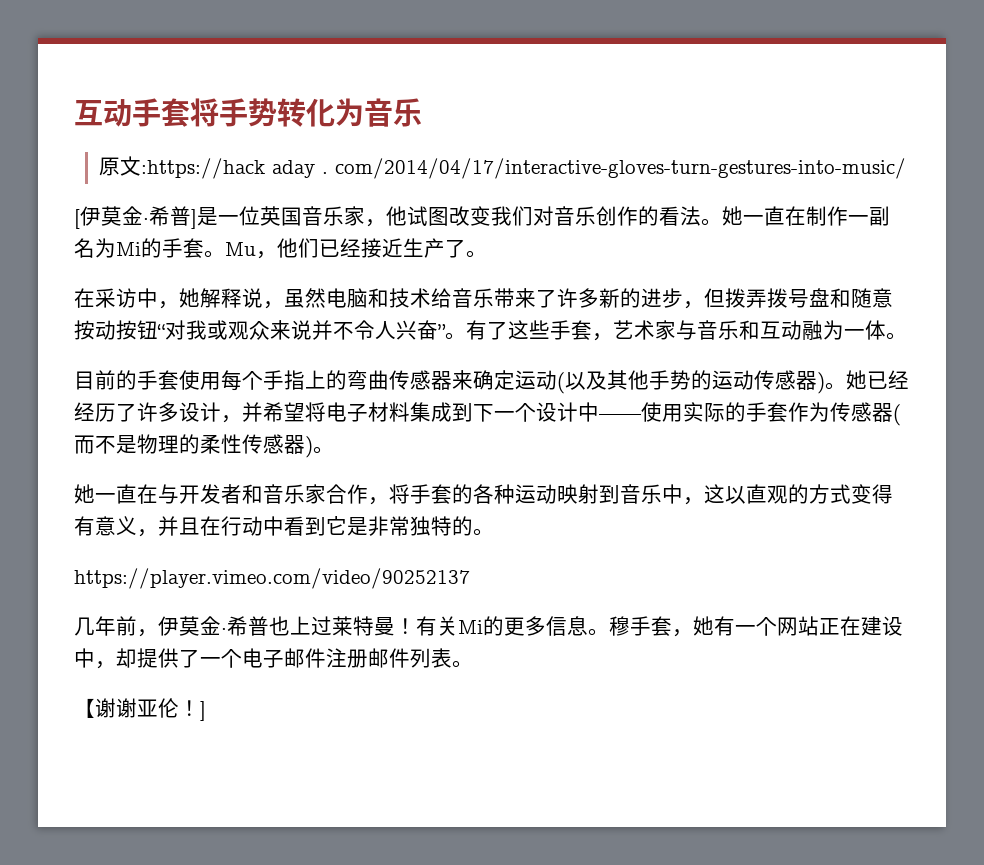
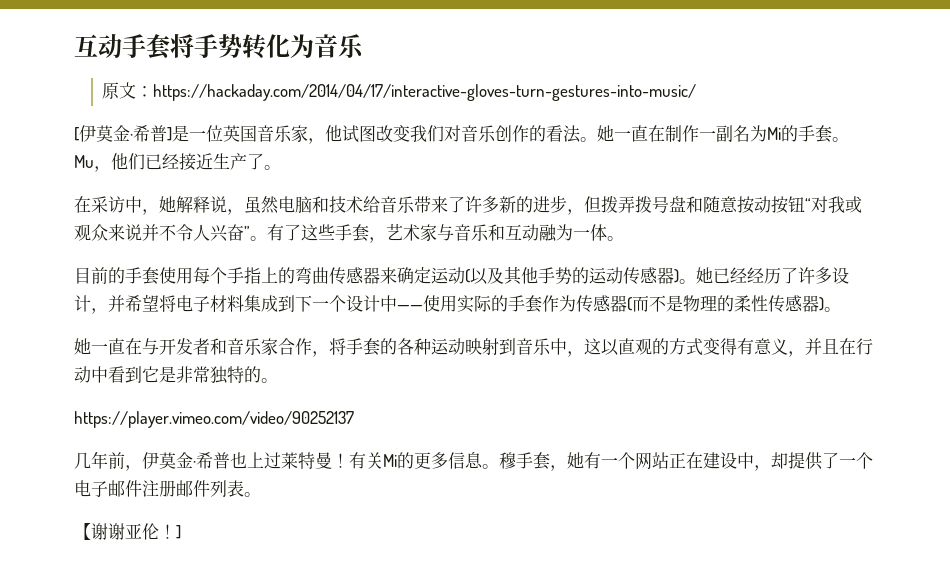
[141,158,907,179] :https://hack aday . com/2014/04/17/interactive-gloves-turn-gestures-into-music/ -> [136,84,697,101] ：https://hackaday.com/2014/04/17/interactive-gloves-turn-gestures-into-music/

